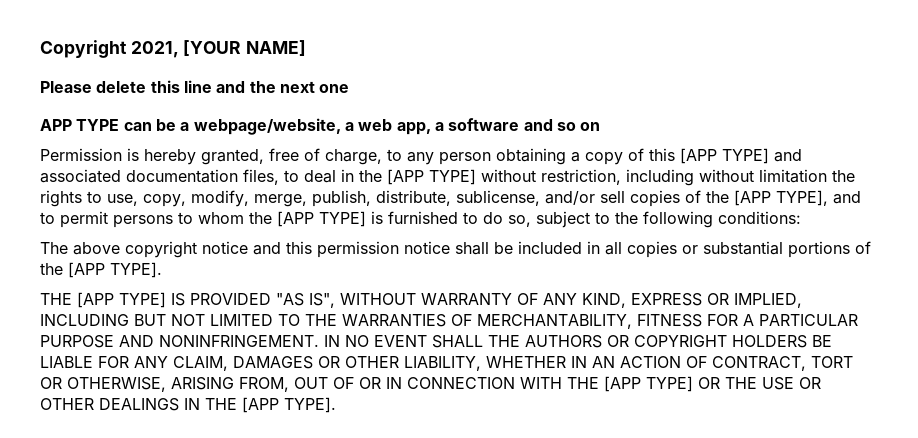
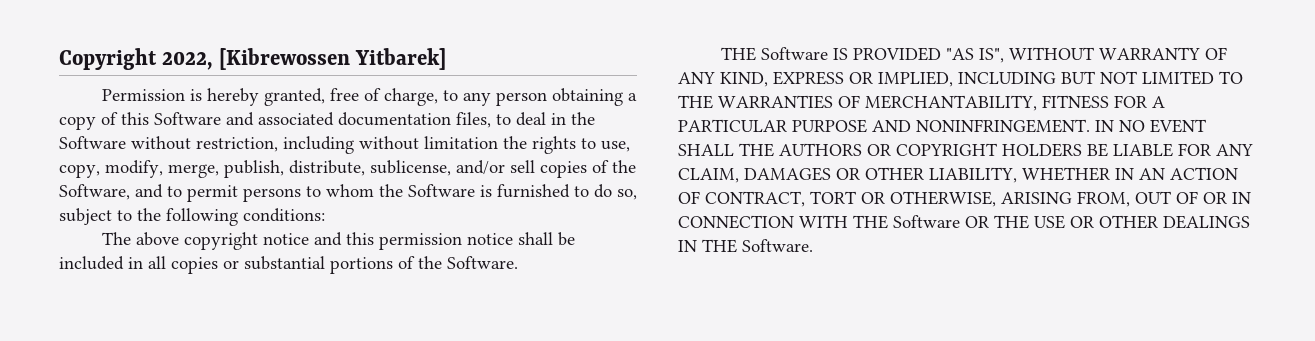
[130,40,307,58] [40,80,350,93] [40,118,601,135] 2021, [YOUR NAME] // Please delete this line and the next one // APP TYPE can be a webpage/website, a web app, a software and so on -> [162,48,447,70] 2022, [Kibrewossen Yitbarek]
[680,148,769,164] [APP TYPE] -> [154,112,221,125] Software
[387,169,476,185] [APP TYPE] -> [59,136,126,149] Software
[734,190,828,206] [APP TYPE], -> [59,184,130,200] Software,
[277,211,366,227] [APP TYPE] -> [408,184,475,197] Software
[68,262,162,278] [40,292,166,308] [APP TYPE]. // THE [APP TYPE] -> [447,256,518,269] [720,47,828,61] Software. // THE Software
[604,376,693,392] [APP TYPE] -> [893,215,960,228] Software
[242,397,336,413] [APP TYPE]. -> [742,239,813,252] Software.

